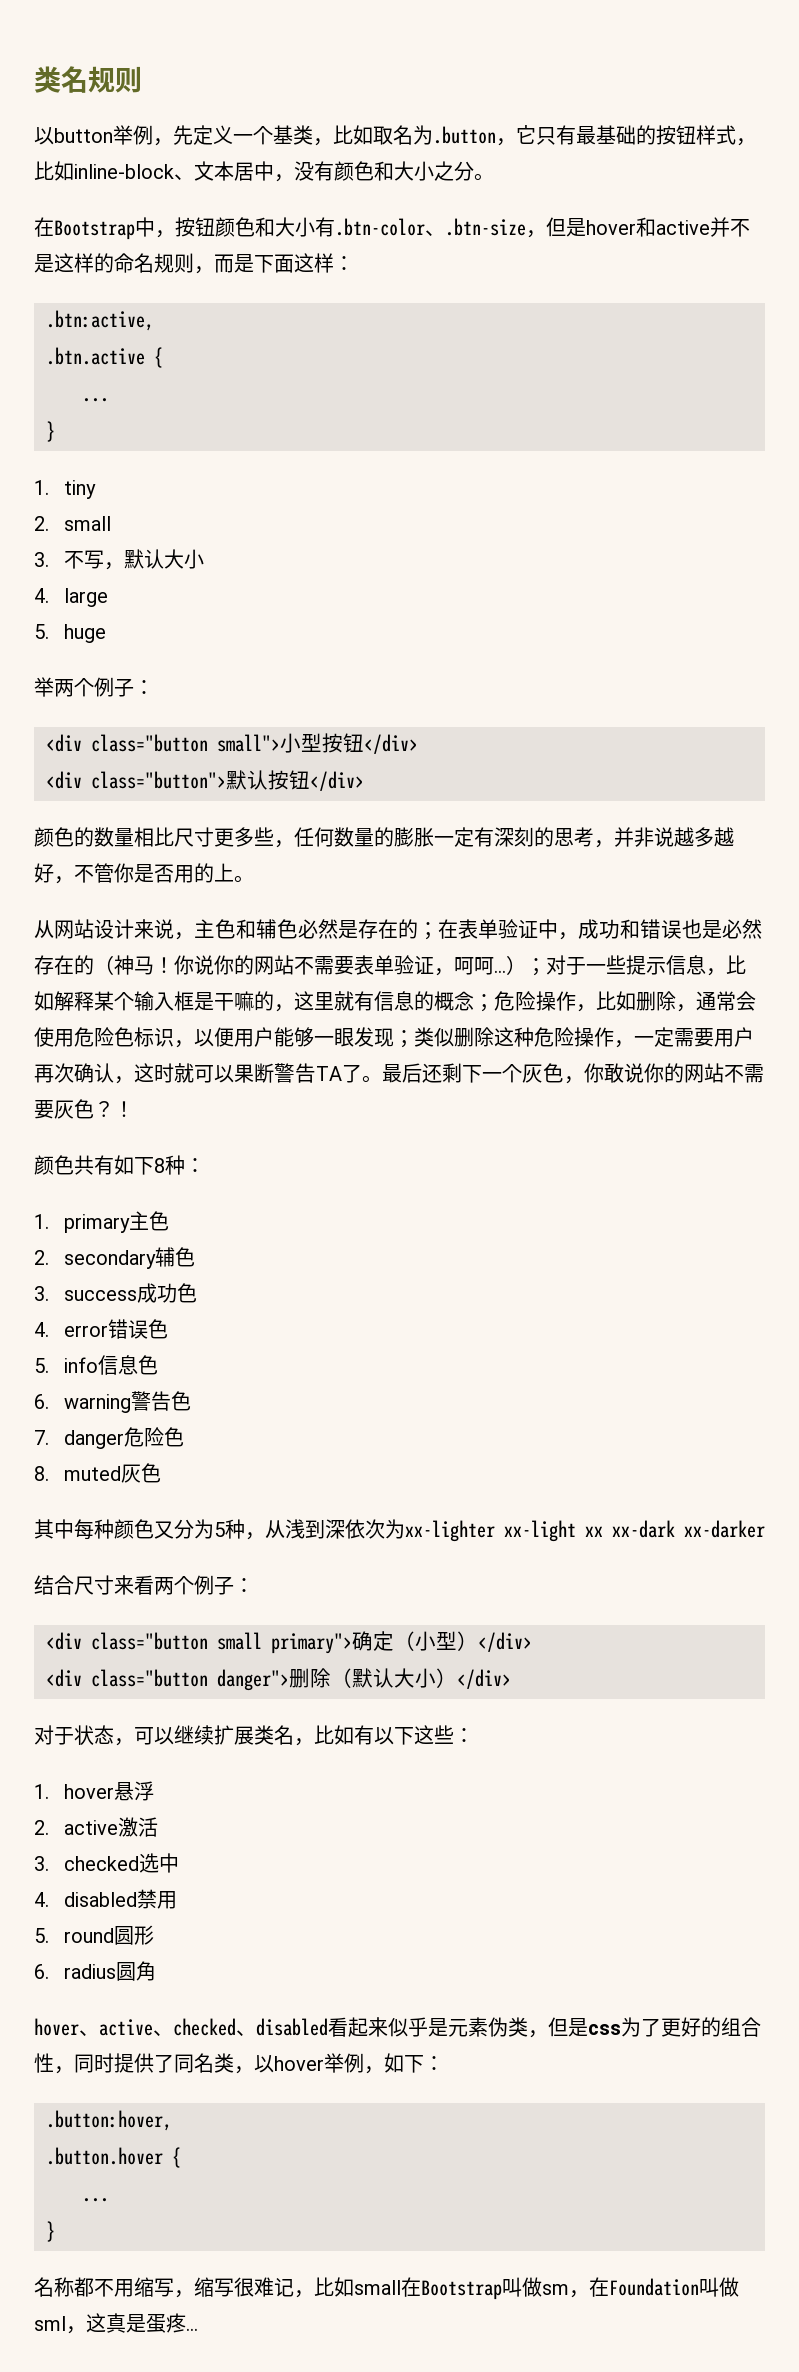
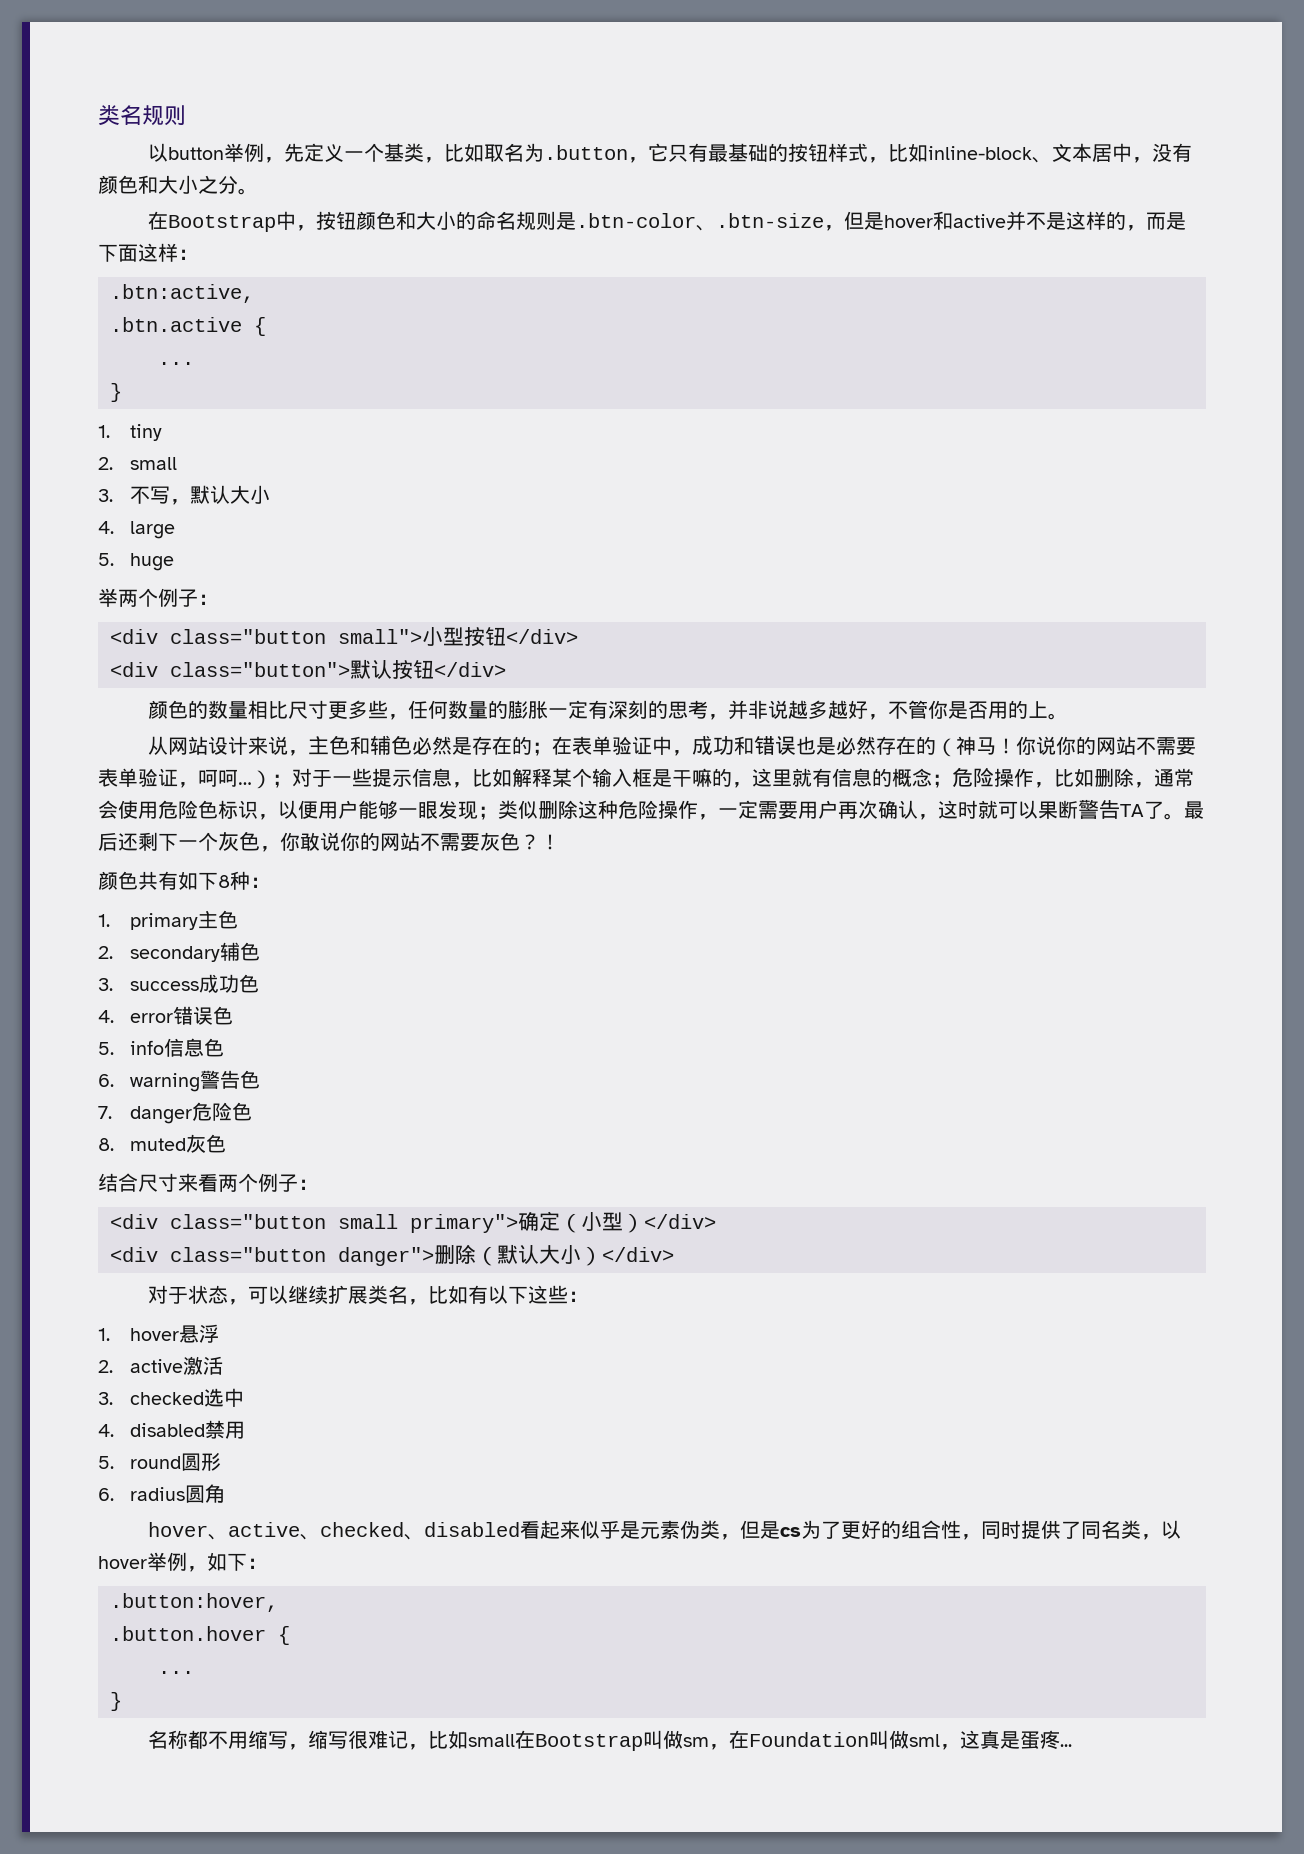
[315,217,335,237] 有 -> [456,211,577,230] 的命名规则是
[114,253,194,273] 命名规则 -> (1127, 220) none
[34,1519,765,1542] // 其中每种颜色又分为5种，从浅到深依次为xx-lighter xx-light xx xx-dark xx-darker -> (226, 1143) none
[588,2024,621,2035] css -> [780,1527,802,1537] cs

